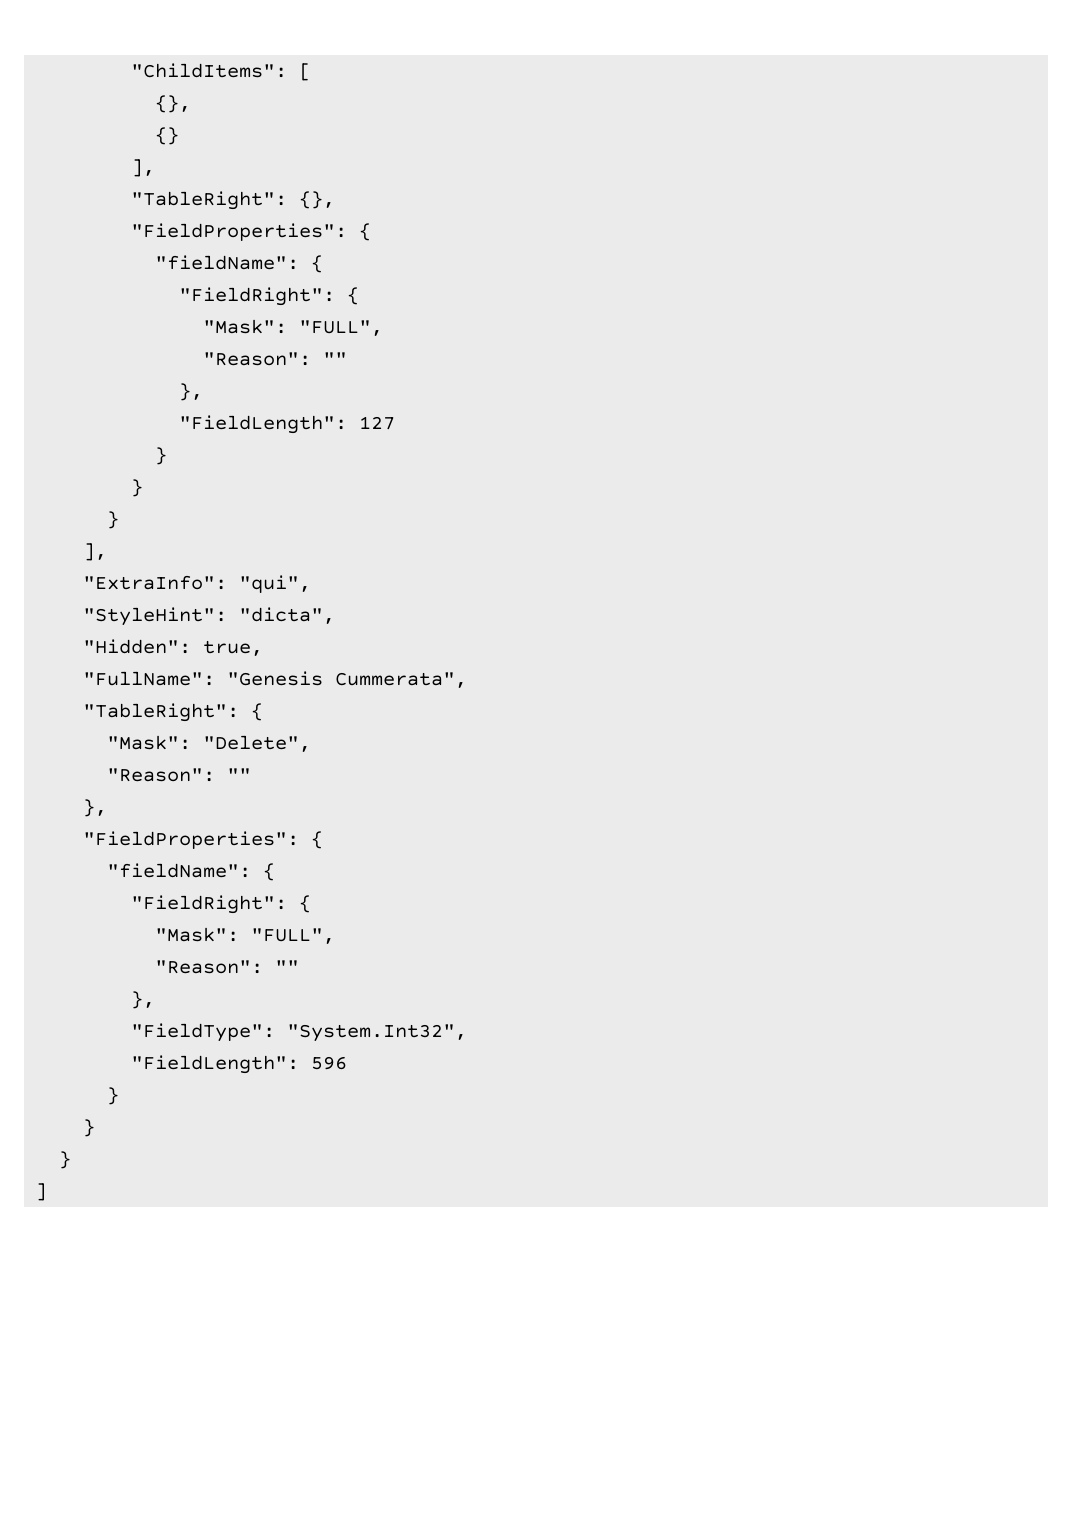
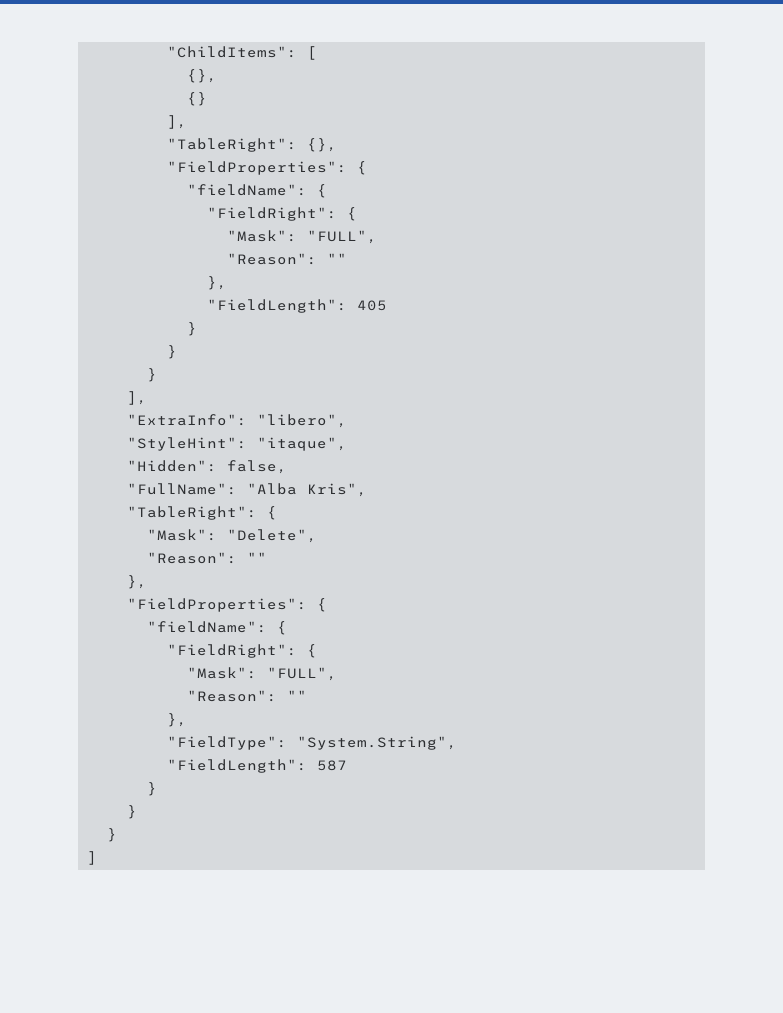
[358,416,395,430] 127 -> [356,300,387,311] 405
[238,575,311,593] "qui", -> [256,414,347,428] "libero",
[238,607,335,624] "dicta", -> [256,437,347,451] "itaque",
[202,640,263,656] true, -> [226,460,287,474] false,
[226,671,467,688] "Genesis Cummerata", -> [246,483,367,497] "Alba Kris",
[286,1024,467,1042] [130,1055,347,1074] "System.Int32", // "FieldLength": 596 -> [296,736,457,750] [166,759,347,773] "System.String", // "FieldLength": 587

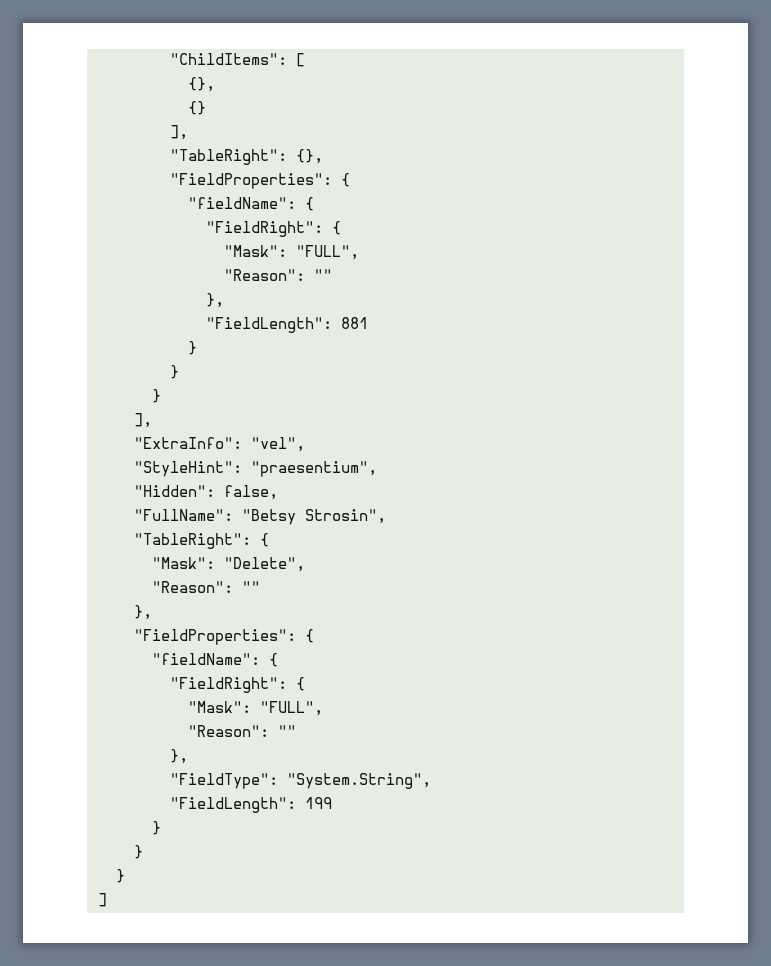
[356,300,387,311] 405 -> [340,317,368,329] 881
[256,414,347,428] "libero", -> [250,437,305,452] "vel",
[256,437,347,451] "itaque", -> [250,461,377,477] "praesentium",
[246,483,367,497] "Alba Kris", -> [241,509,386,525] "Betsy Strosin",
[316,760,347,771] 587 -> [304,797,332,809] 199

